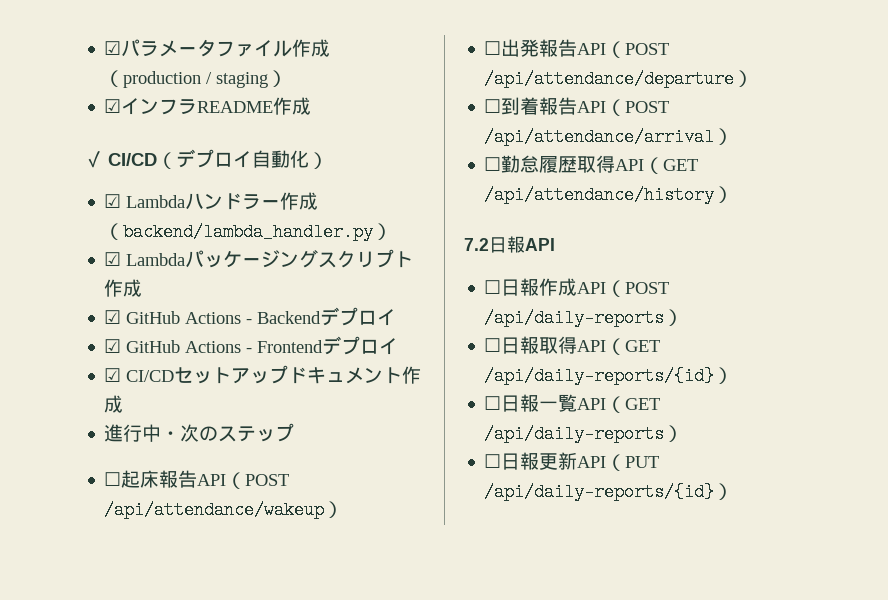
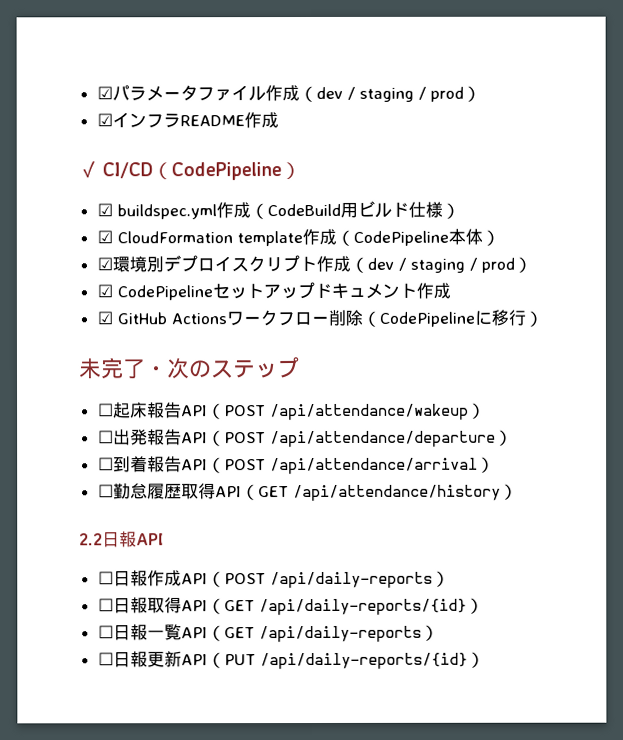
[123,71,269,88] production / staging -> [315,86,464,102] dev / staging / prod
[176,149,328,169] [104,192,319,210] [104,223,393,241] [104,249,414,268] [104,279,143,297] [104,307,397,326] [104,336,399,355] [104,368,175,382] デプロイ自動化） // ☑ Lambdaハンドラー作成（backend/lambda_handler.py） // ☑ Lambdaパッケージングスクリプト作成 // ☑ GitHub Actions - Backendデプロイ // ☑ GitHub Actions - Frontendデプロイ // ☑ CI/CD -> [171,162,302,181] [96,200,460,220] [96,228,500,247] [96,255,532,273] [96,284,213,301] CodePipeline） // ☑ buildspec.yml作成（CodeBuild用ビルド仕様） // ☑ CloudFormation template作成（CodePipeline本体） // ☑環境別デプロイスクリプト作成（dev / staging / prod） // ☑ CodePipeline
[104,424,162,442] 進行中 -> [96,309,543,327] [78,357,146,380] ☑ GitHub Actionsワークフロー削除（CodePipelineに移行） // 未完了
[464,238,489,251] 7.2 -> [79,533,103,546] 2.2

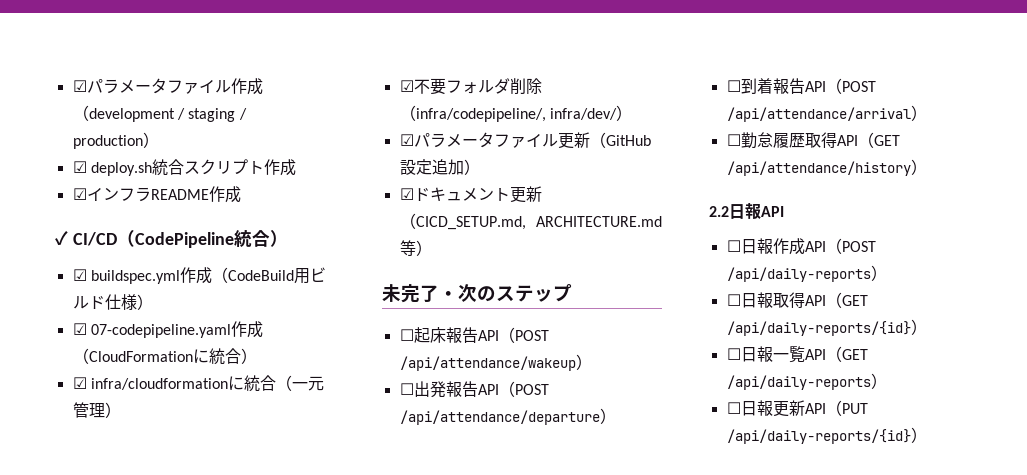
[315,85,481,102] dev / staging / prod） -> [88,108,247,122] [72,132,159,149] [72,159,296,176] development / staging / production） // ☑ deploy.sh統合スクリプト作成
(283, 171) none -> [233,230,270,247] 統合
[116,228,500,247] [96,255,532,273] [96,281,451,301] [96,309,526,327] CloudFormation template作成（CodePipeline本体） // ☑環境別デプロイスクリプト作成（dev / staging / prod） // ☑ CodePipelineセットアップドキュメント作成 // ☑ GitHub Actionsワークフロー削除（CodePipelineに移行 -> [90,321,263,338] [72,348,257,365] [72,375,324,392] [72,402,121,418] [399,78,542,95] [399,105,632,122] [399,132,651,149] [399,159,480,175] [399,186,542,203] [399,213,662,230] [399,240,416,256] 07-codepipeline.yaml作成（CloudFormationに統合） // ☑ infra/cloudformationに統合（一元管理） // ☑不要フォルダ削除（infra/codepipeline/, infra/dev/） // ☑パラメータファイル更新（GitHub設定追加） // ☑ドキュメント更新（CICD_SETUP.md, ARCHITECTURE.md等

